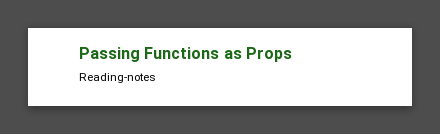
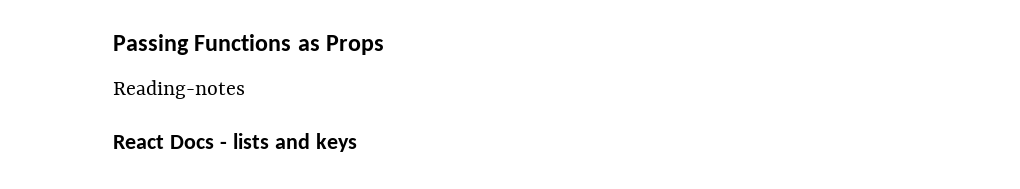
(156, 78) none -> [113,133,357,152] // React Docs - lists and keys

